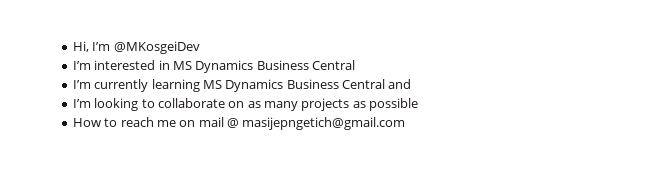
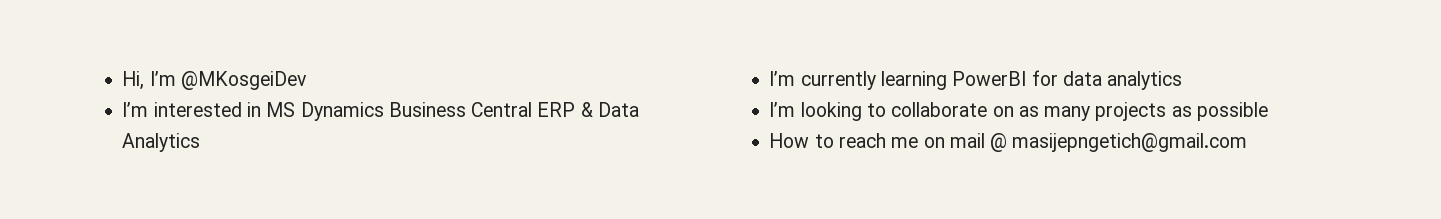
(355, 65) none -> [537,102,639,117] [122,133,201,152] ERP & Data Analytics
[202,79,412,92] MS Dynamics Business Central and -> [952,70,1183,90] PowerBI for data analytics

